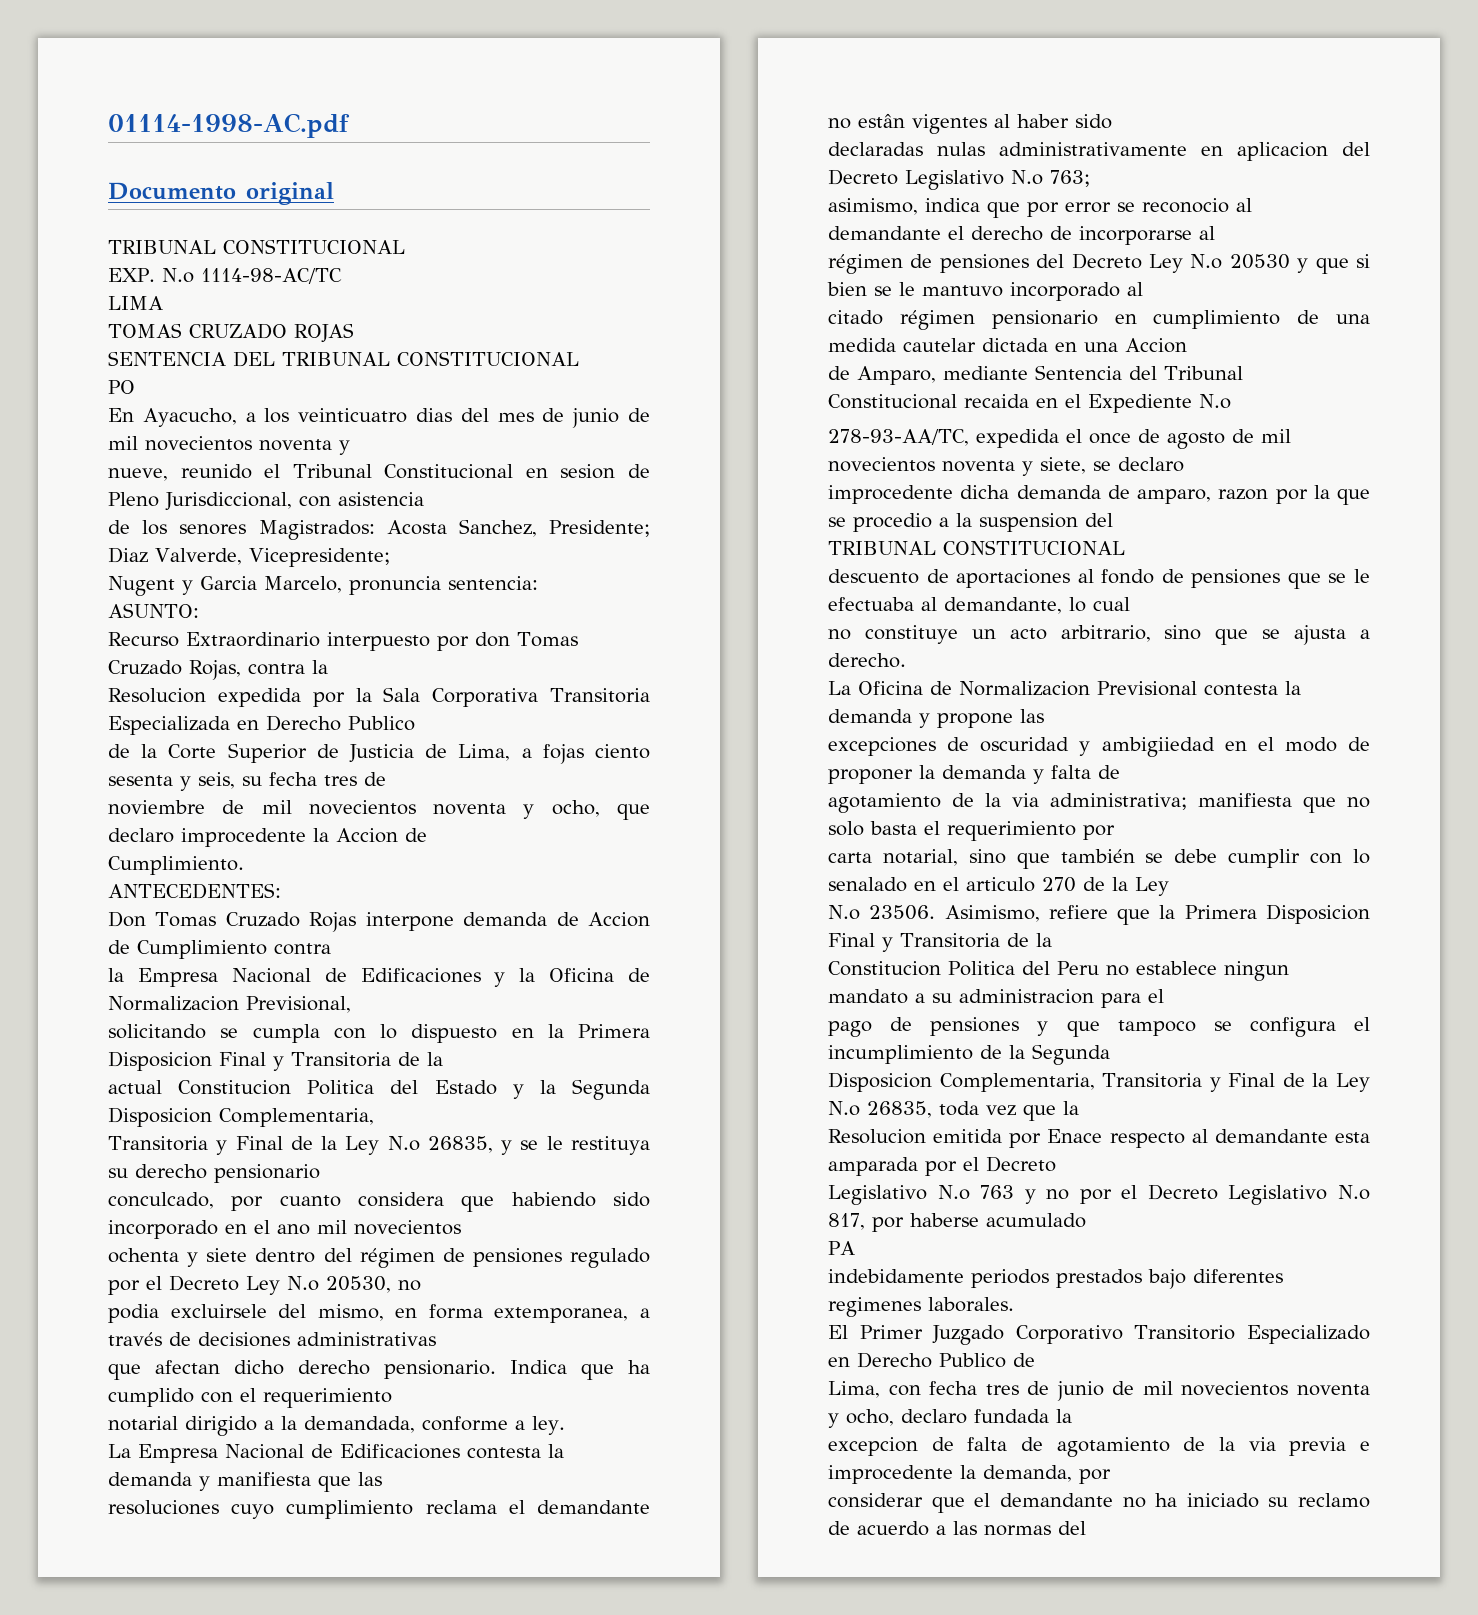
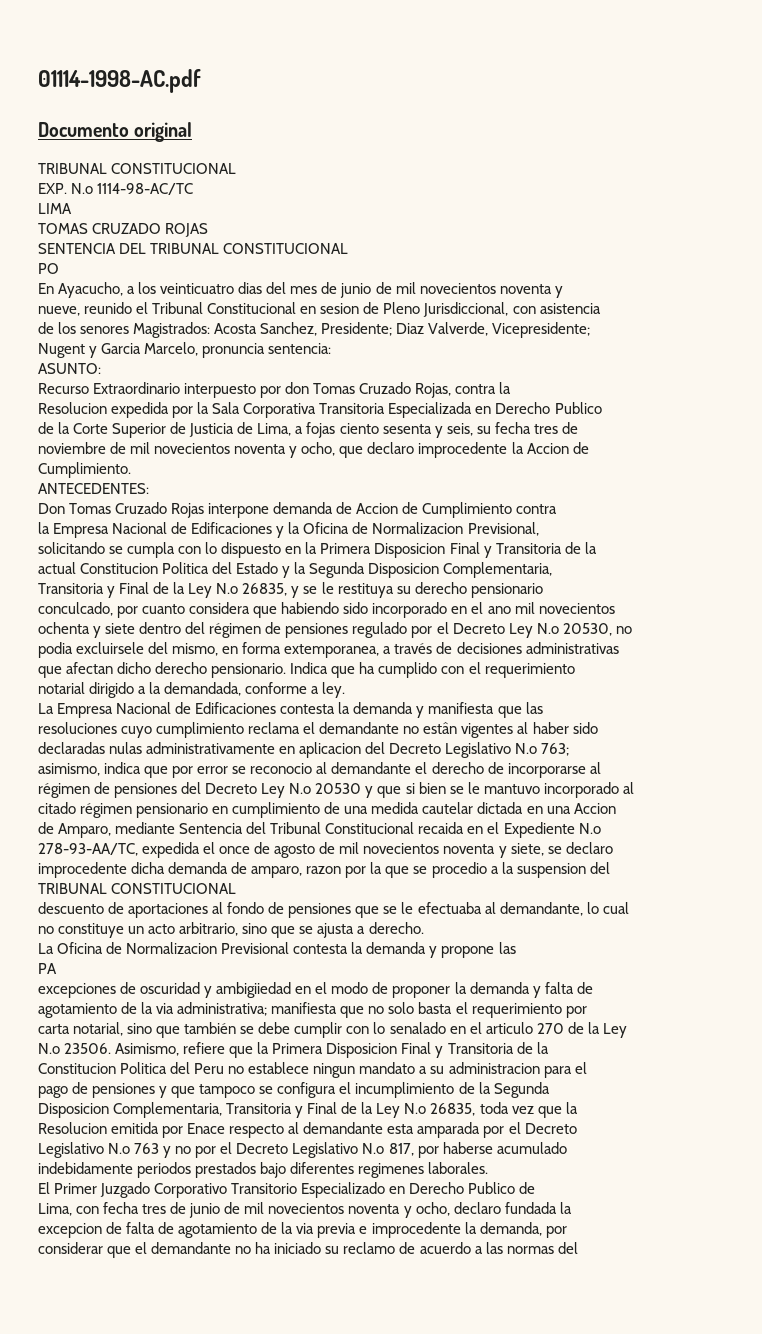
(1044, 716) none -> [38,963,57,974] // PA
[828,1241,855,1255] // PA -> (567, 1148) none

